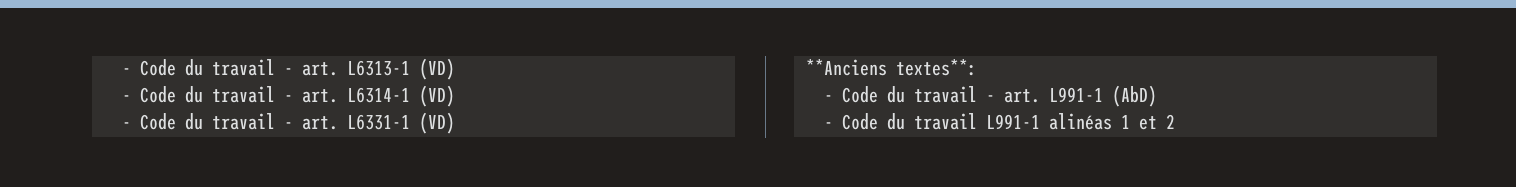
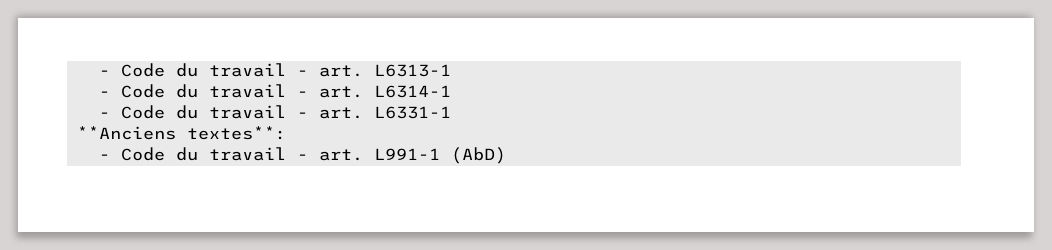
[419,58,456,80] (VD) -> (452, 70) none
[419,85,456,107] (VD) -> (452, 91) none
[419,112,456,134] (VD) -> (452, 112) none
[824,113,1176,130] // - Code du travail L991-1 alinéas 1 et 2 -> (507, 155) none

